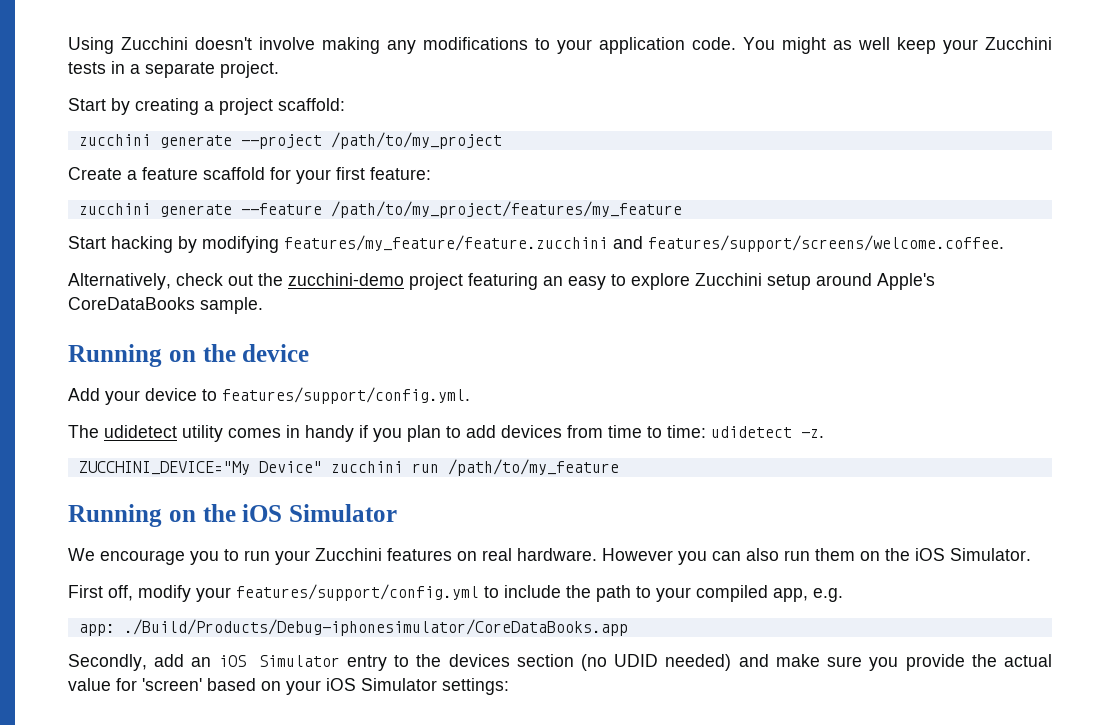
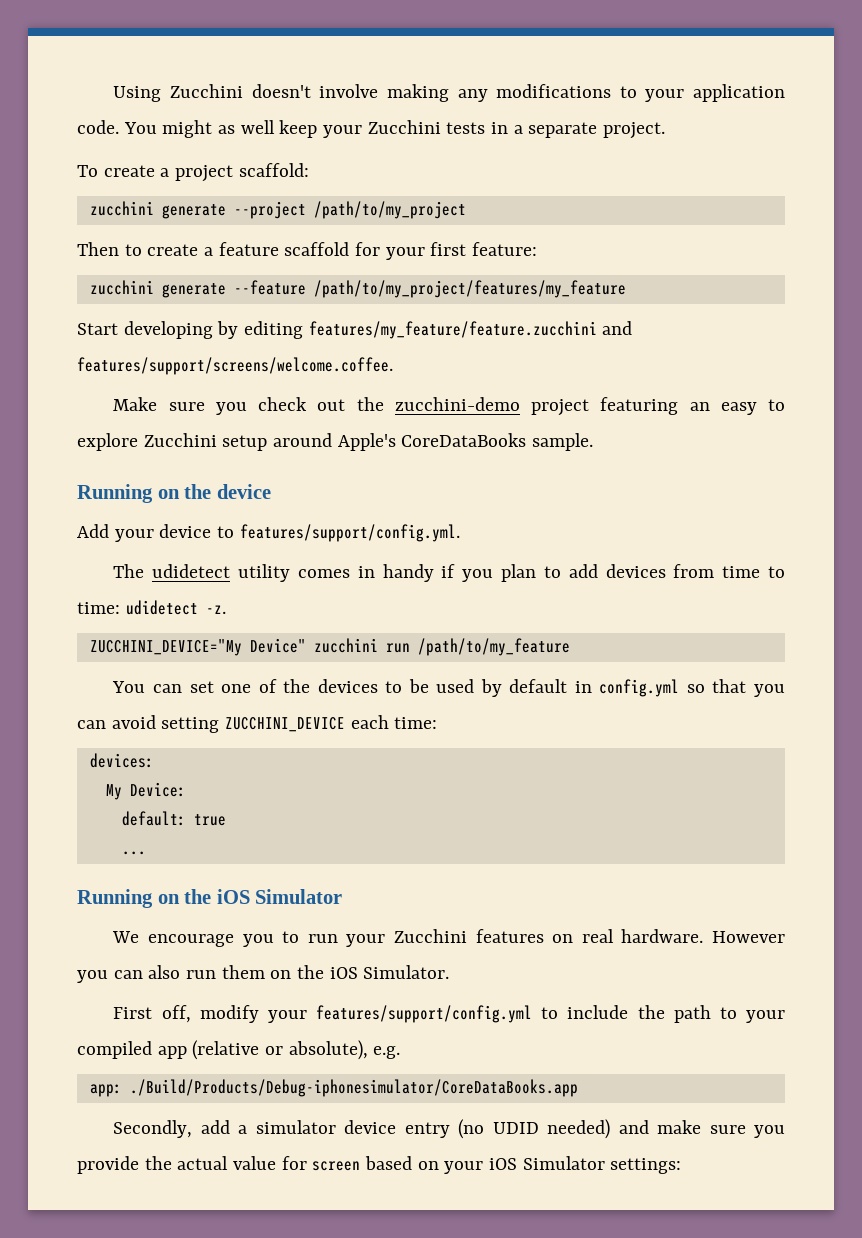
[68,98,199,115] Start by creating -> [77,165,155,177] To create
[68,167,122,180] Create -> [77,242,199,256] Then to create
[111,236,279,253] hacking by modifying -> [123,321,304,339] developing by editing
[68,273,171,290] Alternatively, -> [113,397,247,415] Make sure you
(619, 467) none -> [112,679,785,697] [77,715,438,733] [89,753,154,768] [105,782,186,800] [121,811,226,826] [121,851,146,855] // You can set one of the devices to be used by default in config.yml so that you can avoid setting ZUCCHINI_DEVICE each time: // devices: // My Device: // default: true // ...
[773,588,808,602] app, -> [157,1040,368,1060] app (relative or absolute),
[191,654,574,671] an iOS Simulator entry to the devices section -> [238,1120,450,1138] a simulator device entry
[142,678,202,691] 'screen' -> [312,1161,361,1171] screen

